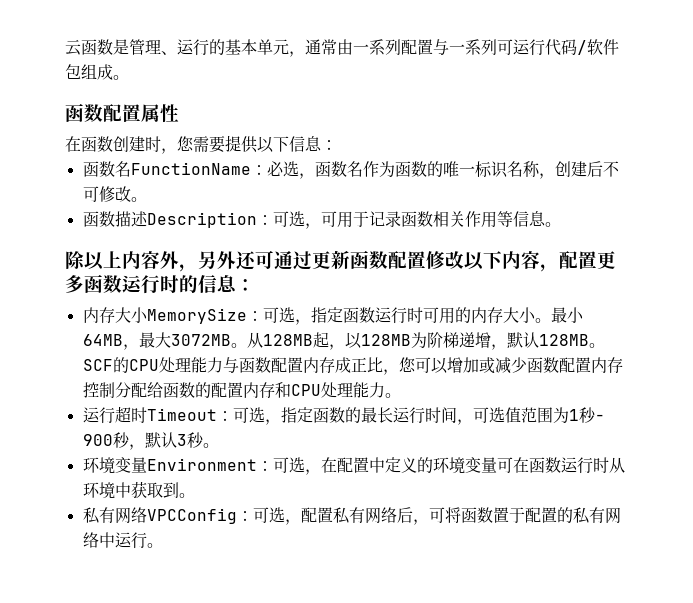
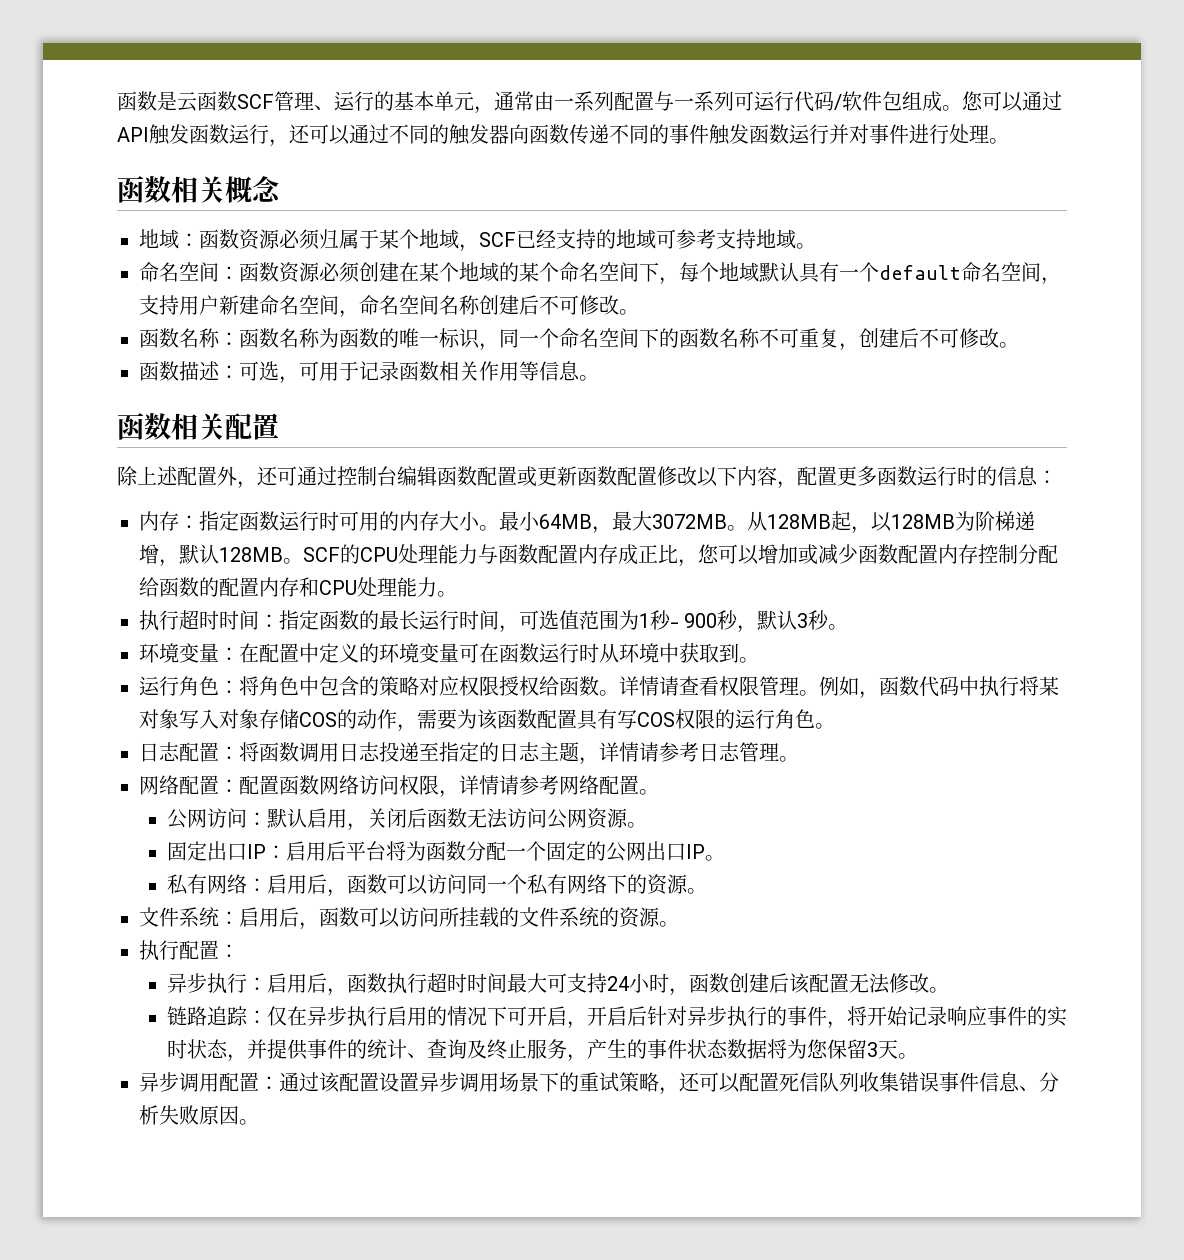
[65,39,129,56] 云函数是 -> [117,91,274,112] 函数是云函数SCF
[65,103,179,123] [65,135,337,154] [82,161,540,179] // 函数配置属性 // 在函数创建时，您需要提供以下信息： // 函数名FunctionName：必选，函数名作为函数的唯一标识名称 -> [962,91,1062,112] [117,124,1009,147] [117,176,281,203] [139,229,816,252] [139,262,1061,285] [139,295,639,318] [139,328,839,351] 您可以通过API触发函数运行，还可以通过不同的触发器向函数传递不同的事件触发函数运行并对事件进行处理。 // 函数相关概念 // 地域：函数资源必须归属于某个地域，SCF已经支持的地域可参考支持地域。 // 命名空间：函数资源必须创建在某个地域的某个命名空间下，每个地域默认具有一个default命名空间，支持用户新建命名空间，命名空间名称创建后不可修改。 // 函数名称：函数名称为函数的唯一标识，同一个命名空间下的函数名称不可重复
[146,212,257,228] Description -> (220, 371) none
[65,250,312,272] 除以上内容外，另外还可通过 -> [117,413,279,440] [117,466,537,489] 函数相关配置 // 除上述配置外，还可通过控制台编辑函数配置或
[114,307,311,325] 大小MemorySize：可选， -> [179,515,199,529] ：
[82,406,281,425] 运行超时Timeout：可选， -> [139,610,279,631] 执行超时时间：
[146,457,321,475] Environment：可选， -> [219,647,239,661] ：
[82,507,621,525] [82,532,147,549] 私有网络VPCConfig：可选，配置私有网络后，可将函数置于配置的私有网络中运行 -> [139,676,1059,699] [139,709,835,732] [139,742,799,765] [139,775,659,798] [166,808,647,831] [166,841,725,862] [166,874,707,897] [139,907,679,930] [139,940,239,961] [166,973,949,996] [166,1006,1067,1029] [166,1039,918,1062] [139,1072,1059,1095] [139,1105,239,1125] 运行角色：将角色中包含的策略对应权限授权给函数。详情请查看权限管理。例如，函数代码中执行将某对象写入对象存储COS的动作，需要为该函数配置具有写COS权限的运行角色。 // 日志配置：将函数调用日志投递至指定的日志主题，详情请参考日志管理。 // 网络配置：配置函数网络访问权限，详情请参考网络配置。 // 公网访问：默认启用，关闭后函数无法访问公网资源。 // 固定出口IP：启用后平台将为函数分配一个固定的公网出口IP。 // 私有网络：启用后，函数可以访问同一个私有网络下的资源。 // 文件系统：启用后，函数可以访问所挂载的文件系统的资源。 // 执行配置： // 异步执行：启用后，函数执行超时时间最大可支持24小时，函数创建后该配置无法修改。 // 链路追踪：仅在异步执行启用的情况下可开启，开启后针对异步执行的事件，将开始记录响应事件的实时状态，并提供事件的统计、查询及终止服务，产生的事件状态数据将为您保留3天。 // 异步调用配置：通过该配置设置异步调用场景下的重试策略，还可以配置死信队列收集错误事件信息、分析失败原因

